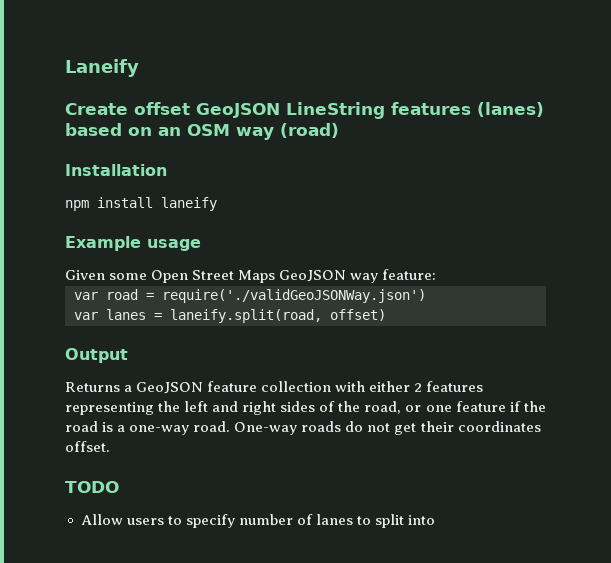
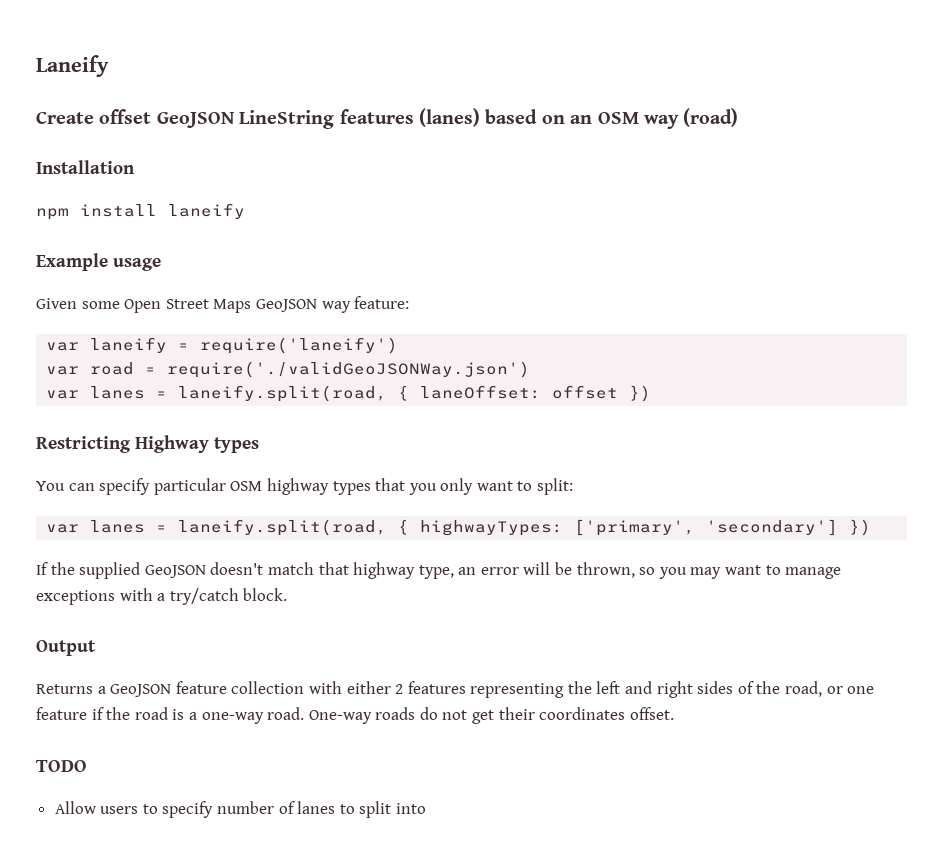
(437, 274) none -> [46,337,399,354] // var laneify = require('laneify')
[330,309,386,321] offset) -> [398,385,652,402] [36,435,259,453] [36,478,574,495] [46,519,872,536] [36,562,842,579] [36,588,288,605] { laneOffset: offset }) // Restricting Highway types // You can specify particular OSM highway types that you only want to split: // var lanes = laneify.split(road, { highwayTypes: ['primary', 'secondary'] }) // If the supplied GeoJSON doesn't match that highway type, an error will be thrown, so you may want to manage exceptions with a try/catch block.

